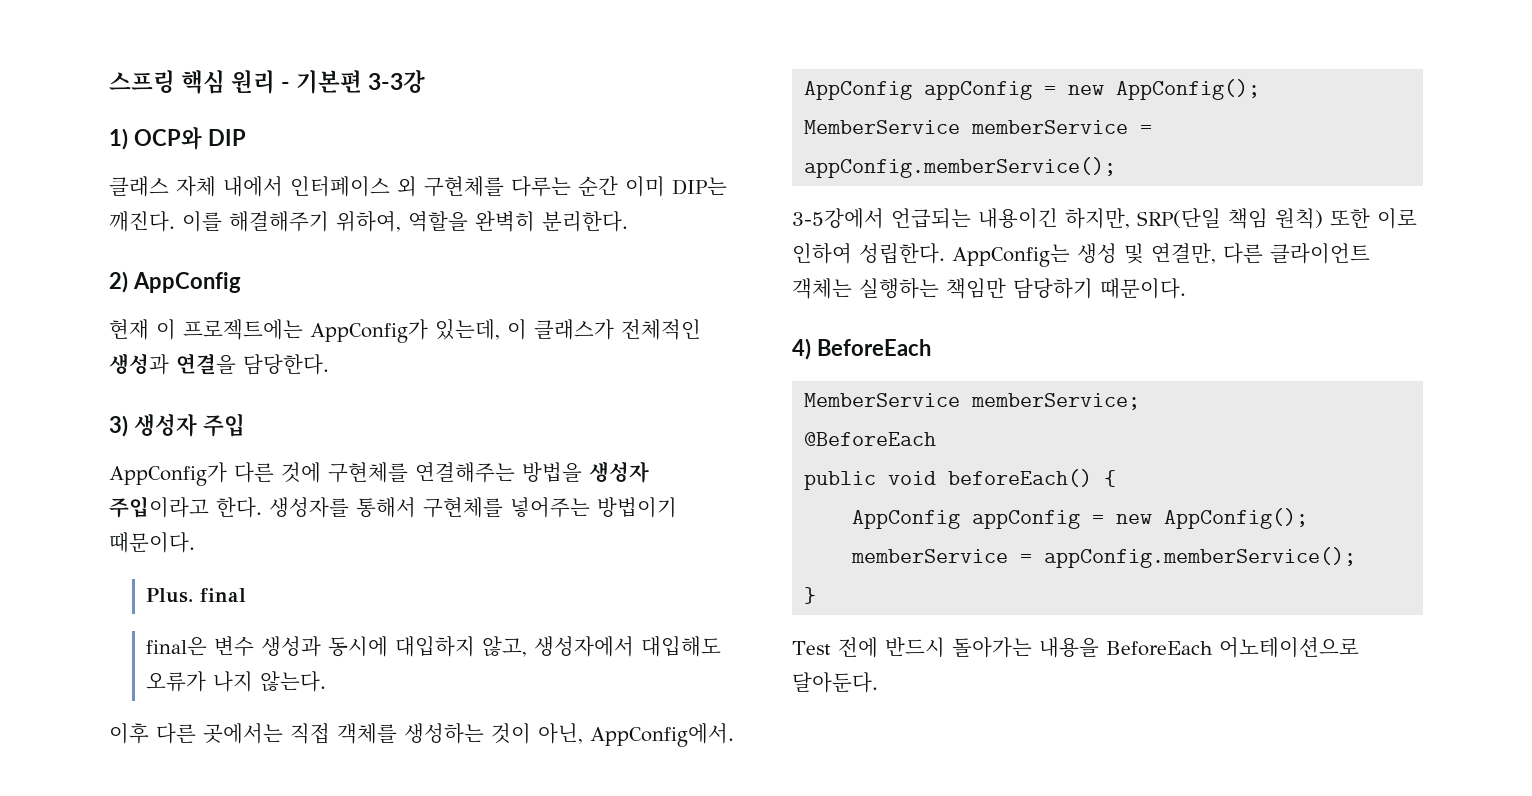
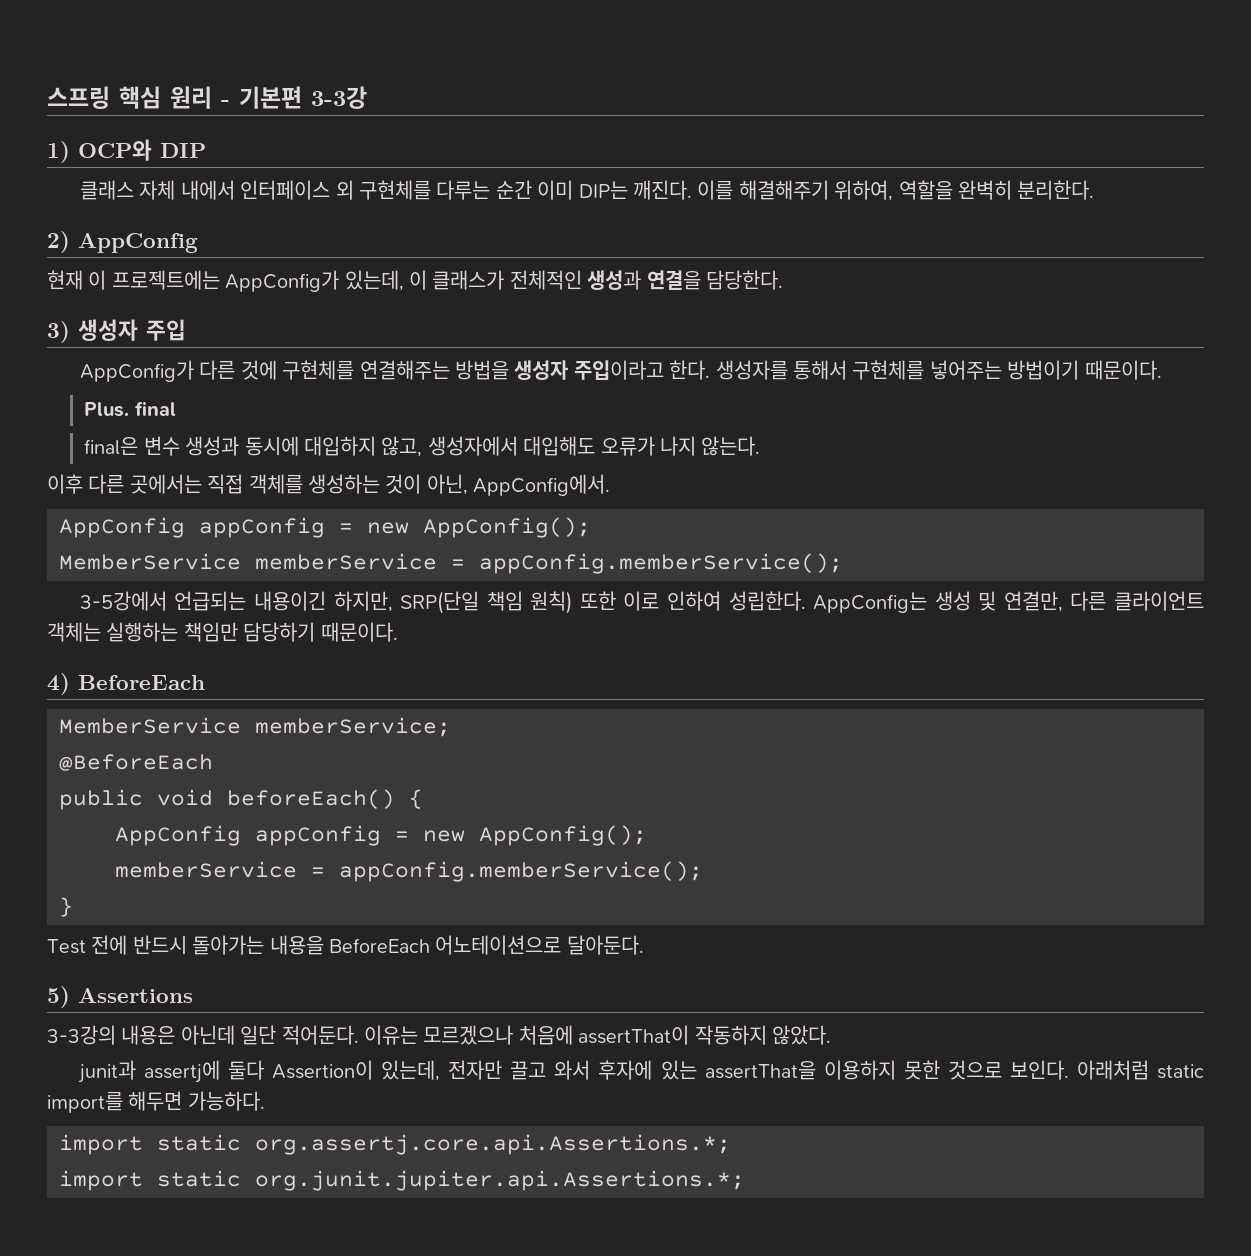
(878, 682) none -> [47,986,193,1008] [47,1025,831,1045] [77,1060,1204,1083] [47,1091,265,1113] [59,1134,731,1155] [59,1170,745,1191] // 5) Assertions // 3-3강의 내용은 아닌데 일단 적어둔다. 이유는 모르겠으나 처음에 assertThat이 작동하지 않았다. // junit과 assertj에 둘다 Assertion이 있는데, 전자만 끌고 와서 후자에 있는 assertThat을 이용하지 못한 것으로 보인다. 아래처럼 static import를 해두면 가능하다. // import static org.assertj.core.api.Assertions.*; // import static org.junit.jupiter.api.Assertions.*;

